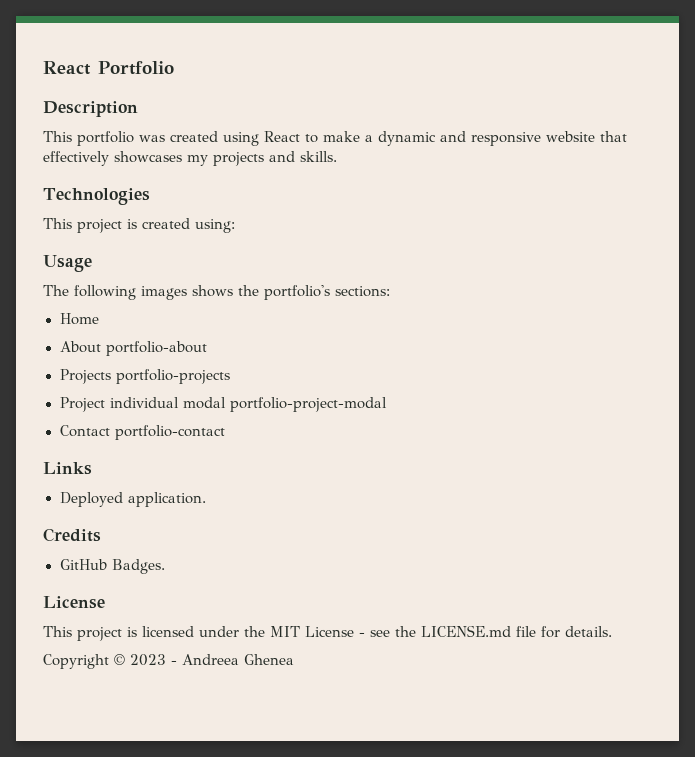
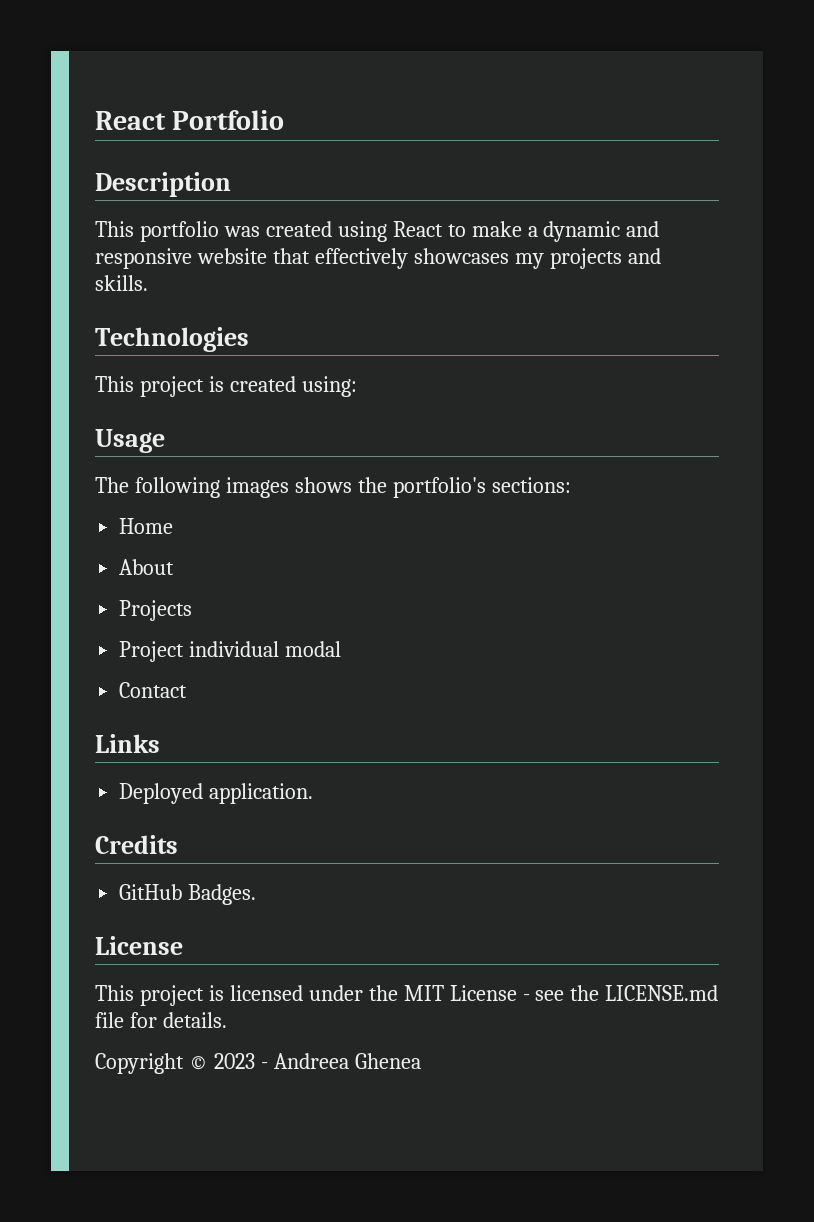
[105,341,207,356] portfolio-about -> (175, 567) none
[115,369,230,384] portfolio-projects -> (193, 610) none
[229,397,387,412] portfolio-project-modal -> (342, 649) none
[114,425,225,440] portfolio-contact -> (188, 690) none

